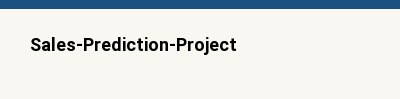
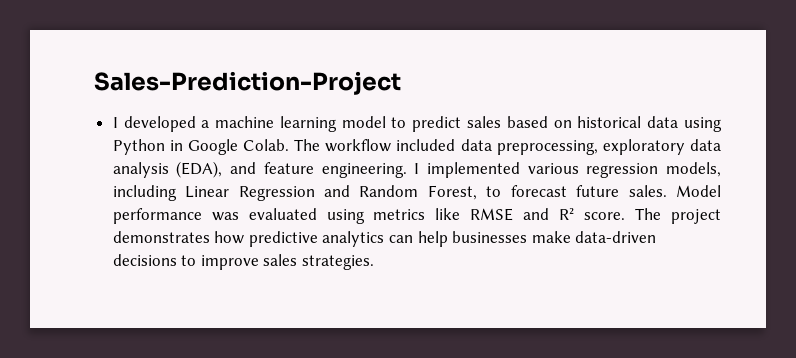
(237, 46) none -> [112,116,722,132] [112,139,721,155] [112,161,721,178] [112,185,721,201] [112,208,721,224] [112,231,657,247] [112,254,375,270] // I developed a machine learning model to predict sales based on historical data using Python in Google Colab. The workflow included data preprocessing, exploratory data analysis (EDA), and feature engineering. I implemented various regression models, including Linear Regression and Random Forest, to forecast future sales. Model performance was evaluated using metrics like RMSE and R² score. The project demonstrates how predictive analytics can help businesses make data-driven decisions to improve sales strategies.

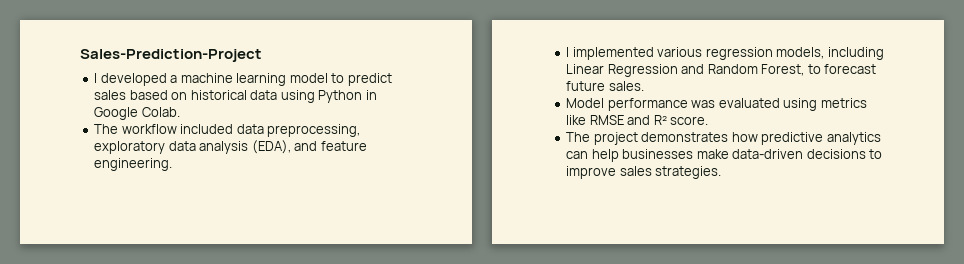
(290, 145) none -> (180, 112) //
(407, 170) none -> (173, 164) //
(667, 191) none -> (644, 86) //
(626, 216) none -> (709, 120) //

